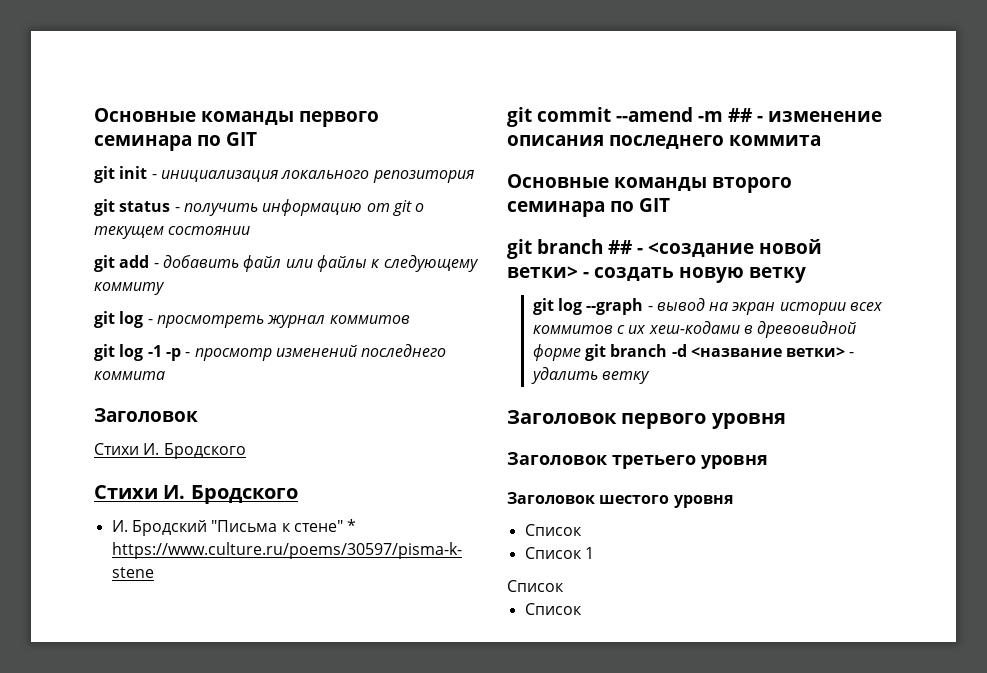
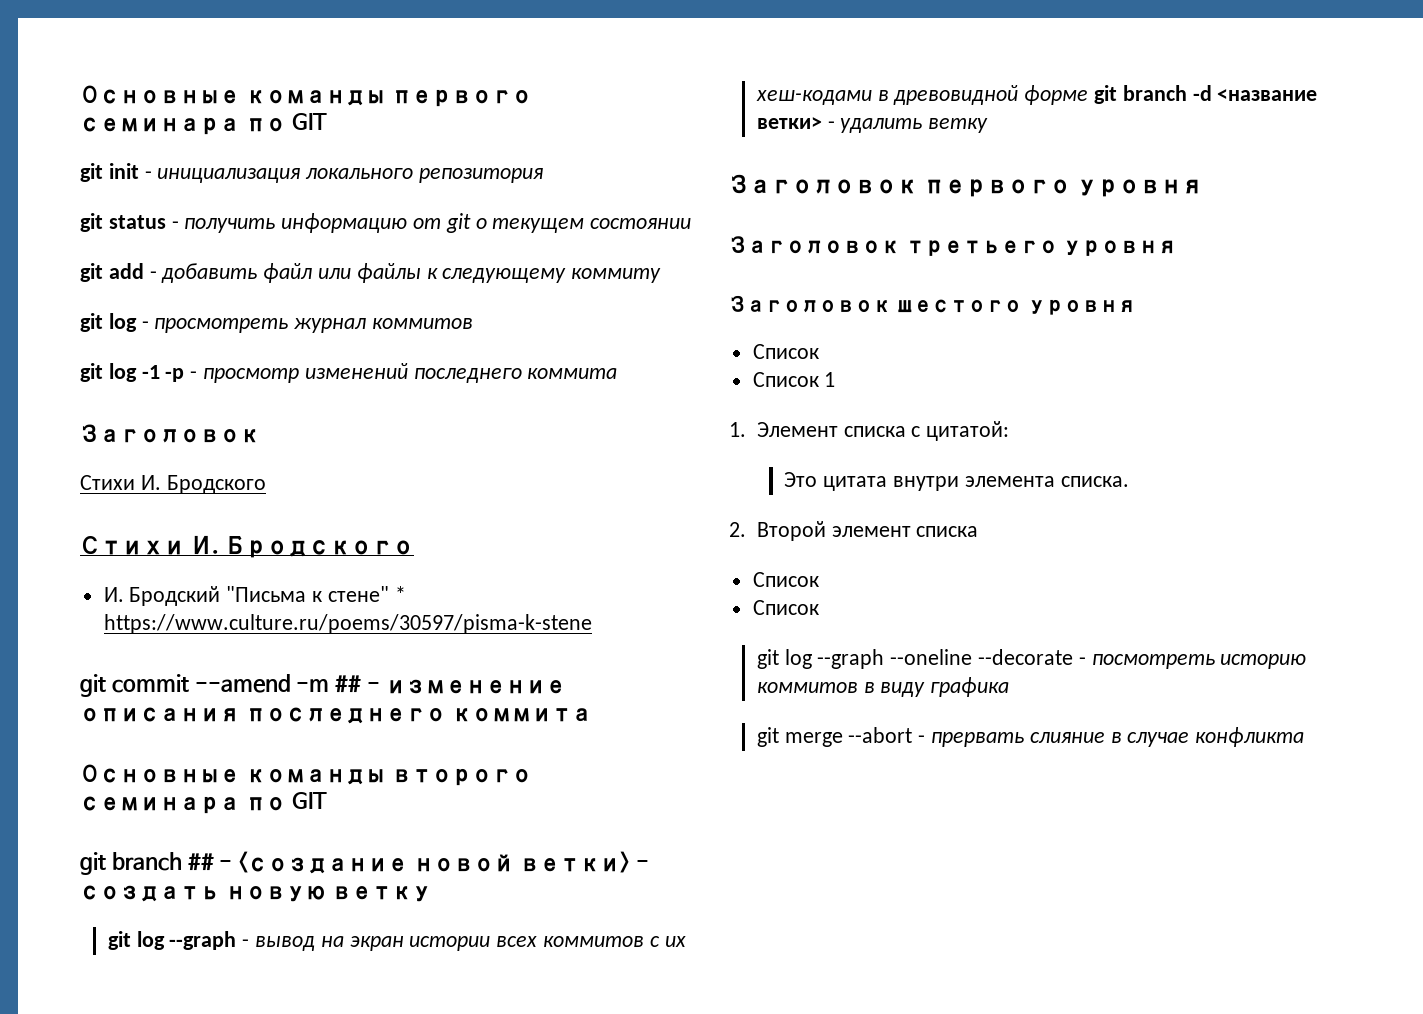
[507,580,564,592] [524,603,582,615] Список // Список -> [729,421,1010,441] [784,472,1129,491] [729,521,979,541] [752,572,819,587] [752,600,819,615] [756,649,1307,669] [756,677,1010,697] [756,727,1305,747] 1. Элемент списка с цитатой: // Это цитата внутри элемента списка. // 2. Второй элемент списка // Список // Список // git log --graph --oneline --decorate - посмотреть историю коммитов в виду графика // git merge --abort - прервать слияние в случае конфликта

